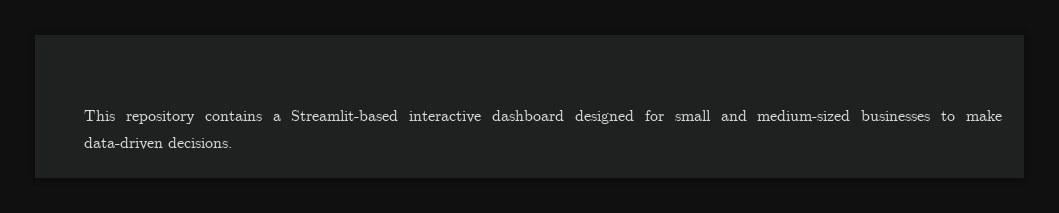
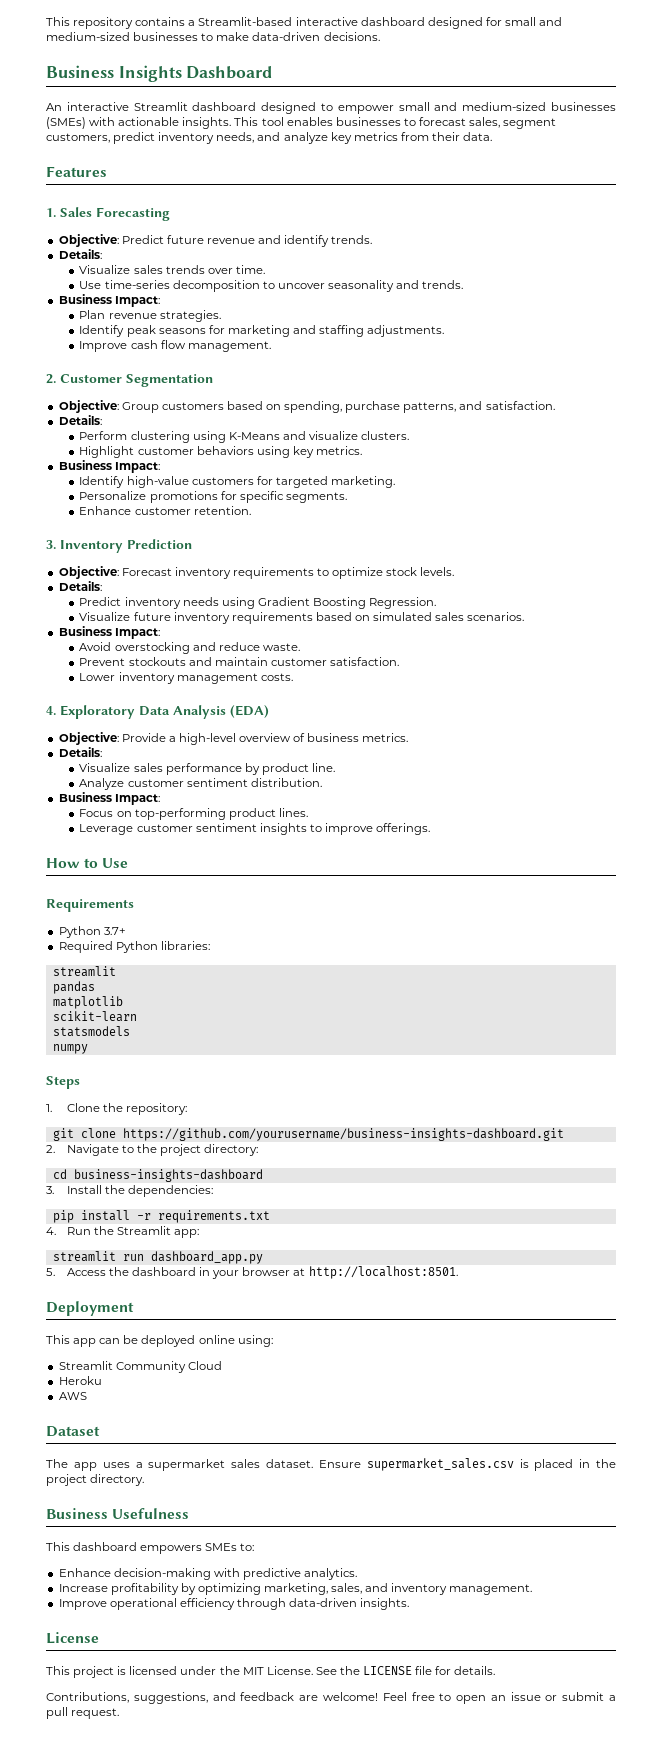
(232, 142) none -> [46,65,273,82] [46,102,616,114] [46,117,557,129] [46,132,493,144] [46,166,107,177] [46,207,170,221] [58,234,373,247] [58,249,102,259] [79,265,265,274] [79,280,464,292] [58,294,160,307] [79,310,221,322] [79,325,445,337] [79,340,271,352] [46,374,213,387] [58,400,555,413] [58,415,102,425] [79,431,410,443] [79,446,362,458] [58,460,160,473] [79,476,395,488] [79,491,347,503] [79,506,251,515] [46,539,192,553] [58,566,455,579] [58,581,102,591] [79,597,437,609] [79,612,525,624] [58,626,160,639] [79,642,300,654] [79,657,399,666] [79,672,293,684] [46,705,269,719] [58,732,409,745] [58,747,102,757] [79,763,335,775] [79,778,322,790] [58,792,160,805] [79,808,308,820] [79,823,431,835] [46,858,129,868] [46,899,134,912] [58,926,126,938] [58,941,210,953] [52,966,116,977] [52,981,95,994] [52,996,123,1009] [52,1011,137,1022] [52,1026,130,1037] [52,1044,88,1054] [46,1076,80,1089] [46,1103,187,1115] [52,1128,564,1141] [46,1144,259,1156] [52,1169,263,1182] [46,1185,213,1197] [52,1210,270,1223] [46,1226,200,1238] [52,1251,263,1264] [46,1266,458,1279] [46,1301,134,1316] [46,1335,273,1347] [58,1361,222,1373] [58,1376,102,1385] [58,1392,87,1400] [46,1426,100,1437] [46,1458,616,1471] [46,1474,145,1486] [46,1508,190,1519] [46,1542,255,1554] [58,1568,358,1580] [58,1583,533,1595] [58,1598,410,1610] [46,1632,99,1644] [46,1666,496,1678] [46,1692,616,1704] [46,1707,120,1719] // Business Insights Dashboard // An interactive Streamlit dashboard designed to empower small and medium-sized businesses (SMEs) with actionable insights. This tool enables businesses to forecast sales, segment customers, predict inventory needs, and analyze key metrics from their data. // Features // 1. Sales Forecasting // Objective: Predict future revenue and identify trends. // Details: // Visualize sales trends over time. // Use time-series decomposition to uncover seasonality and trends. // Business Impact: // Plan revenue strategies. // Identify peak seasons for marketing and staffing adjustments. // Improve cash flow management. // 2. Customer Segmentation // Objective: Group customers based on spending, purchase patterns, and satisfaction. // Details: // Perform clustering using K-Means and visualize clusters. // Highlight customer behaviors using key metrics. // Business Impact: // Identify high-value customers for targeted marketing. // Personalize promotions for specific segments. // Enhance customer retention. // 3. Inventory Prediction // Objective: Forecast inventory requirements to optimize stock levels. // Details: // Predict inventory needs using Gradient Boosting Regression. // Visualize future inventory requirements based on simulated sales scenarios. // Business Impact: // Avoid overstocking and reduce waste. // Prevent stockouts and maintain customer satisfaction. // Lower inventory management costs. // 4. Exploratory Data Analysis (EDA) // Objective: Provide a high-level overview of business metrics. // Details: // Visualize sales performance by product line. // Analyze customer sentiment distribution. // Business Impact: // Focus on top-performing product lines. // Leverage customer sentiment insights to improve offerings. // How to Use // Requirements // Python 3.7+ // Required Python libraries: // streamlit // pandas // matplotlib // scikit-learn // statsmodels // numpy // Steps // 1. Clone the repository: // git clone https://github.com/yourusername/business-insights-dashboard.git // 2. Navigate to the project directory: // cd business-insights-dashboard // 3. Install the dependencies: // pip install -r requirements.txt // 4. Run the Streamlit app: // streamlit run dashboard_app.py // 5. Access the dashboard in your browser at http://localhost:8501. // Deployment // This app can be deployed online using: // Streamlit Community Cloud // Heroku // AWS // Dataset // The app uses a supermarket sales dataset. Ensure supermarket_sales.csv is placed in the project directory. // Business Usefulness // This dashboard empowers SMEs to: // Enhance decision-making with predictive analytics. // Increase profitability by optimizing marketing, sales, and inventory management. // Improve operational efficiency through data-driven insights. // License // This project is licensed under the MIT License. See the LICENSE file for details. // Contributions, suggestions, and feedback are welcome! Feel free to open an issue or submit a pull request.

